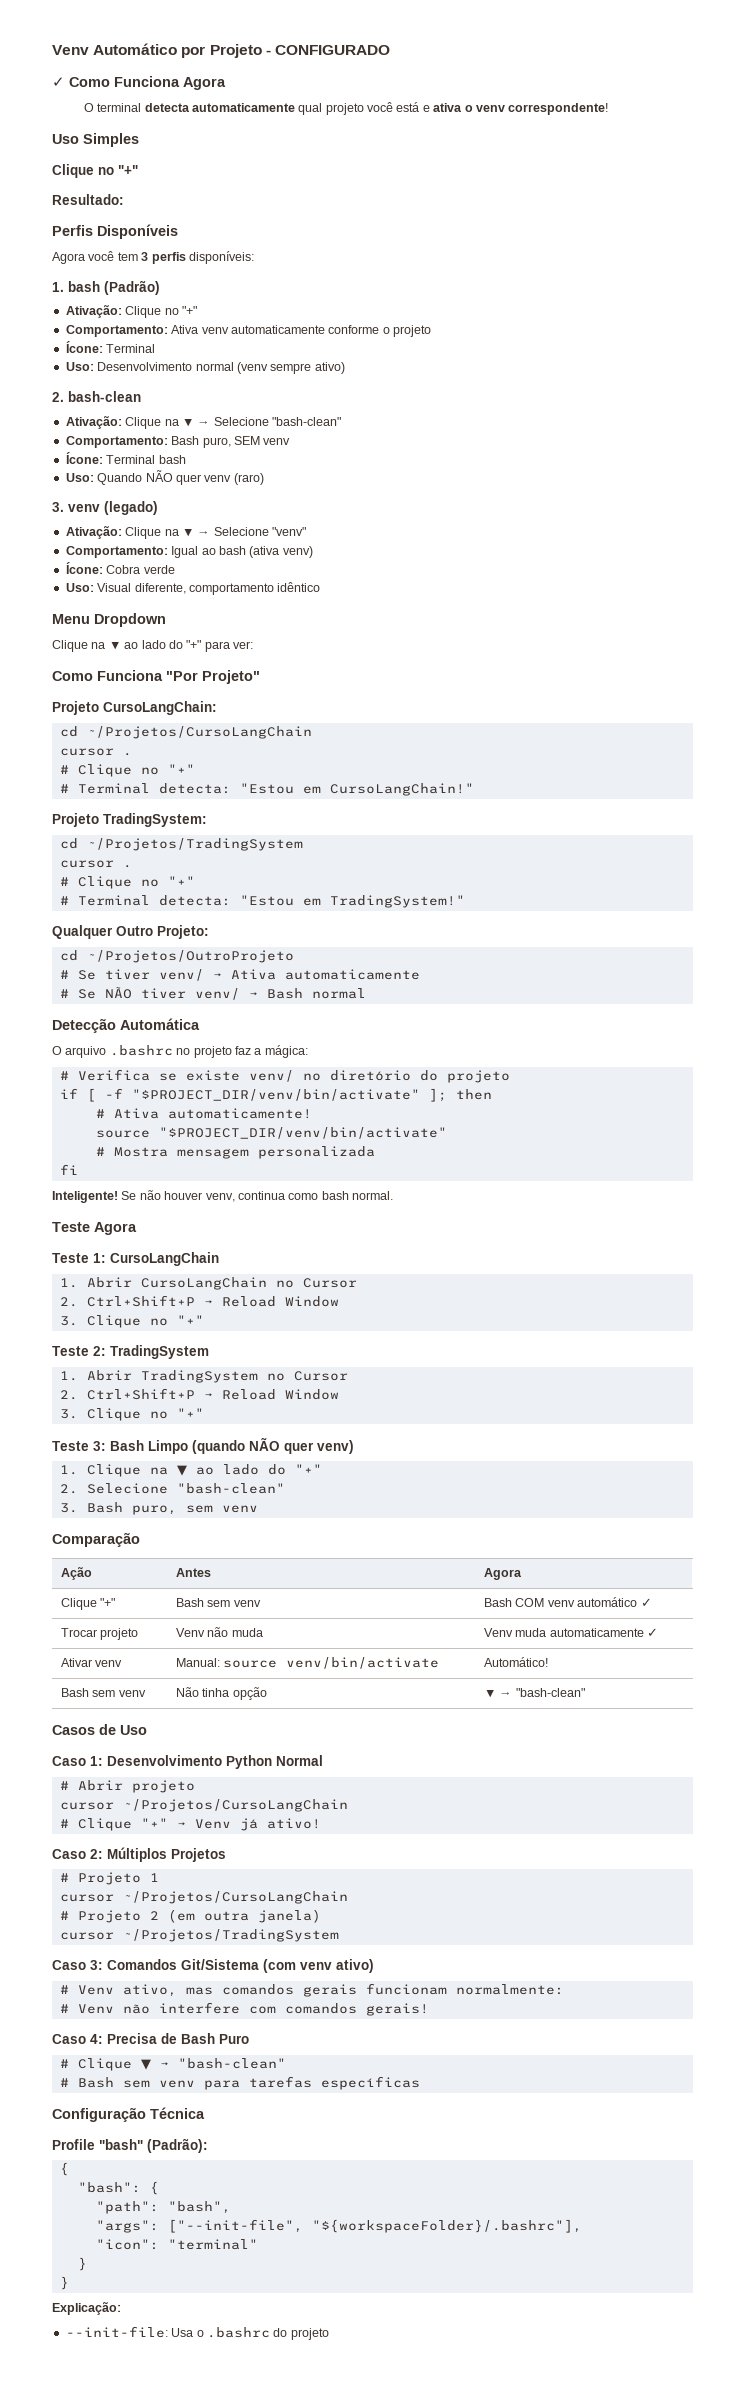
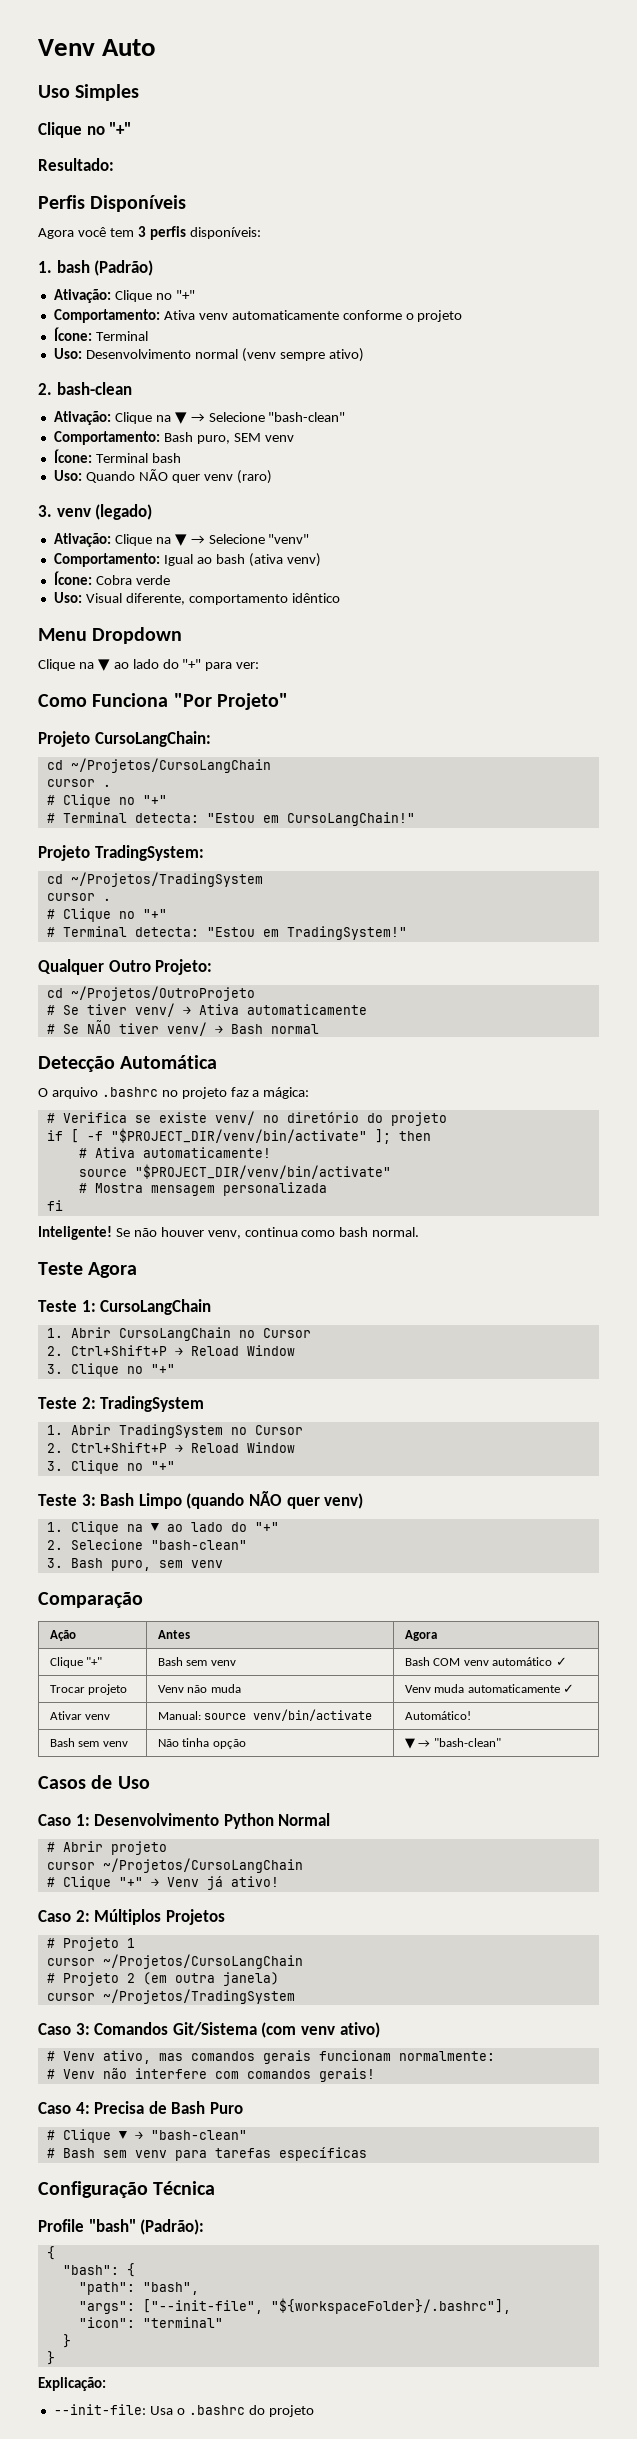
[52,43,390,58] [52,76,226,90] [83,102,609,115] Venv Automático por Projeto - CONFIGURADO // ✓ Como Funciona Agora // O terminal detecta automaticamente qual projeto você está e ativa o venv correspondente! -> [38,39,157,56] Venv Auto

